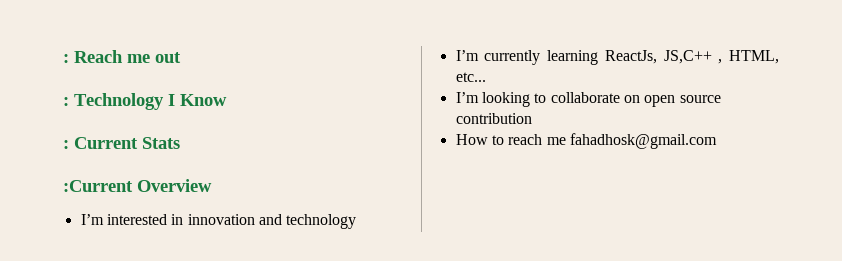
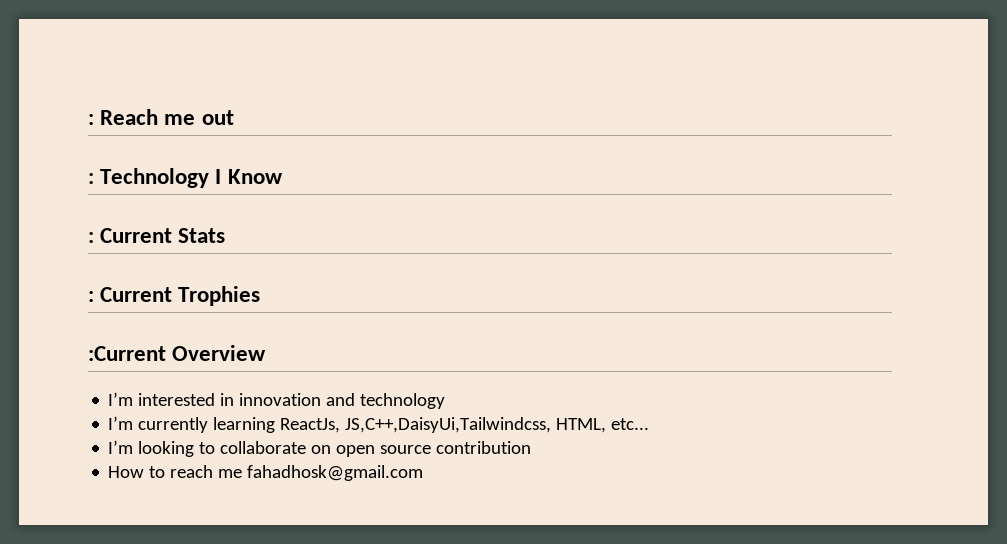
(180, 143) none -> [88,286,261,306] // : Current Trophies
[663,50,723,64] JS,C++ , -> [345,417,552,433] JS,C++,DaisyUi,Tailwindcss,

